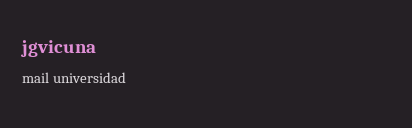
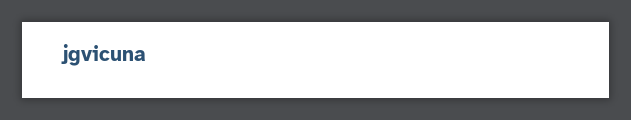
[22,72,126,83] // mail universidad -> (146, 55) none

